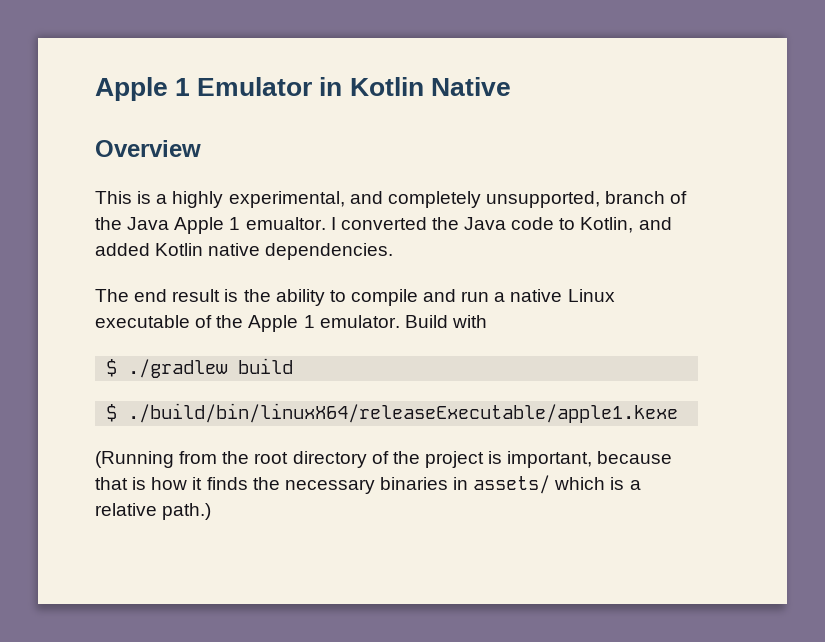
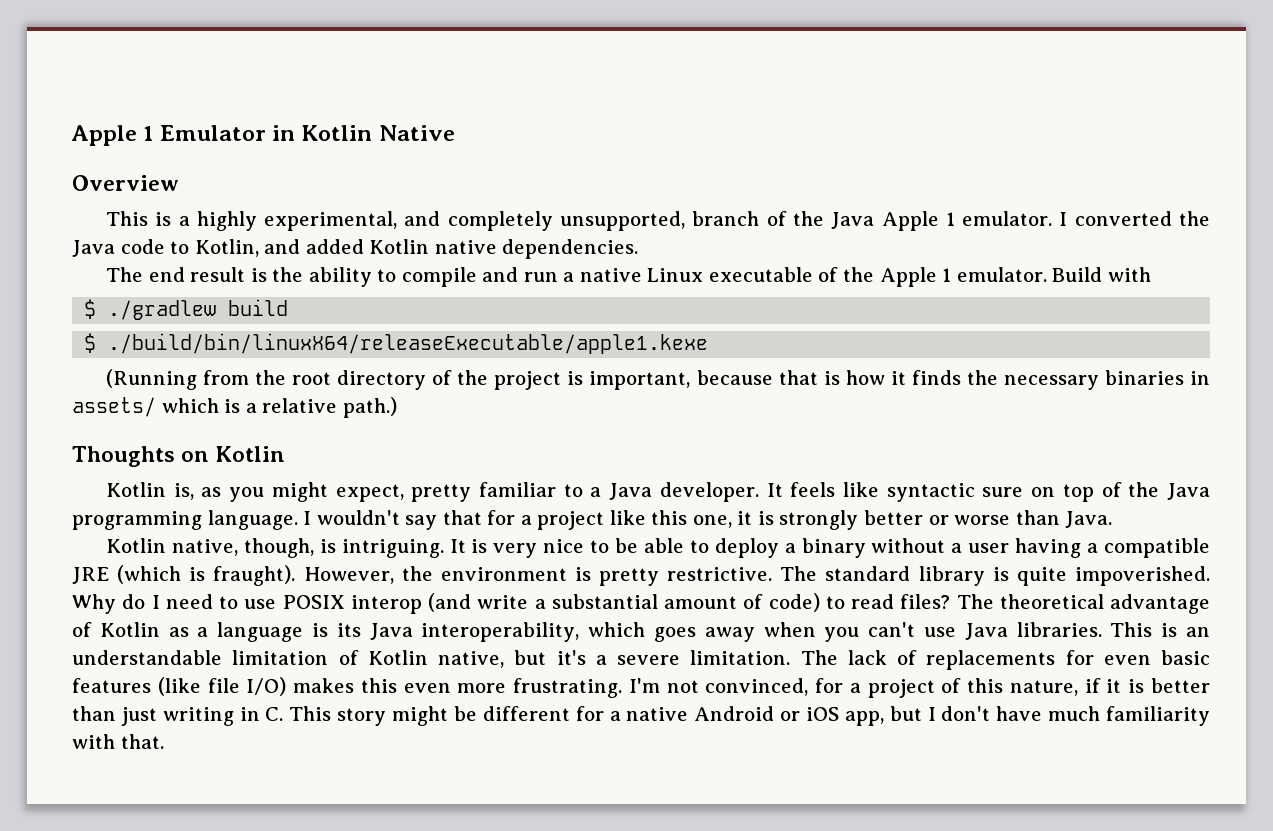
[245,217,326,230] emualtor. -> [962,211,1053,226] emulator.
(212, 511) none -> [72,446,286,467] [105,482,1211,502] [72,510,1113,530] [105,538,1210,558] [72,565,1210,586] [72,593,1210,614] [72,622,1210,642] [72,650,1210,670] [72,677,1211,698] [72,706,1211,726] [72,734,164,749] // Thoughts on Kotlin // Kotlin is, as you might expect, pretty familiar to a Java developer. It feels like syntactic sure on top of the Java programming language. I wouldn't say that for a project like this one, it is strongly better or worse than Java. // Kotlin native, though, is intriguing. It is very nice to be able to deploy a binary without a user having a compatible JRE (which is fraught). However, the environment is pretty restrictive. The standard library is quite impoverished. Why do I need to use POSIX interop (and write a substantial amount of code) to read files? The theoretical advantage of Kotlin as a language is its Java interoperability, which goes away when you can't use Java libraries. This is an understandable limitation of Kotlin native, but it's a severe limitation. The lack of replacements for even basic features (like file I/O) makes this even more frustrating. I'm not convinced, for a project of this nature, if it is better than just writing in C. This story might be different for a native Android or iOS app, but I don't have much familiarity with that.

